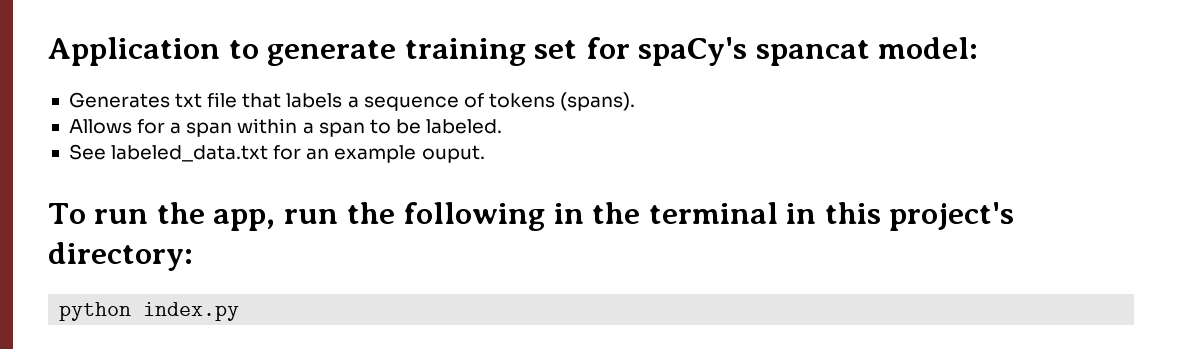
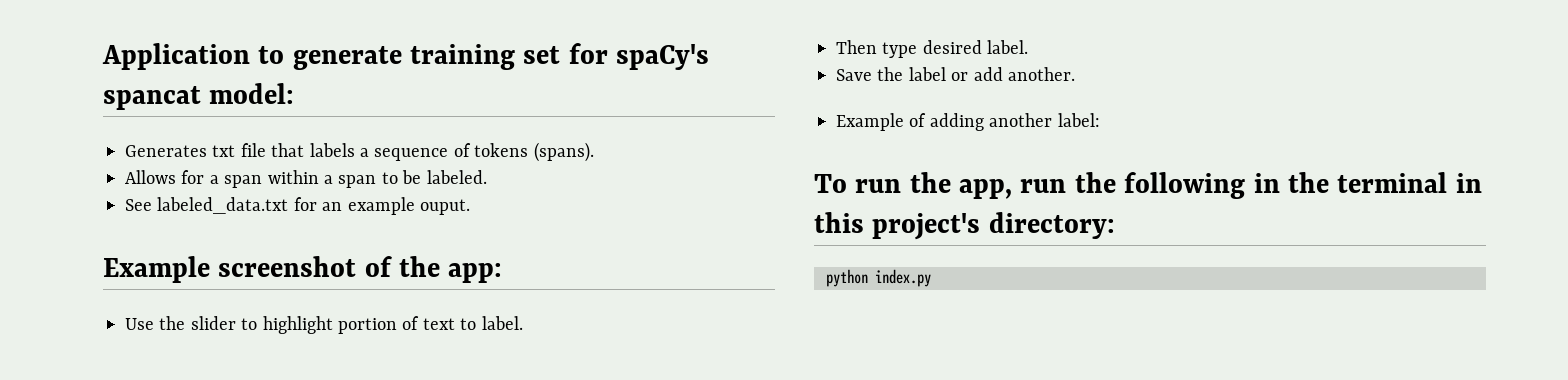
(485, 154) none -> [103,256,503,283] [125,316,523,334] [836,40,1029,58] [836,67,1075,81] [836,113,1100,131] // Example screenshot of the app: // Use the slider to highlight portion of text to label. // Then type desired label. // Save the label or add another. // Example of adding another label:

